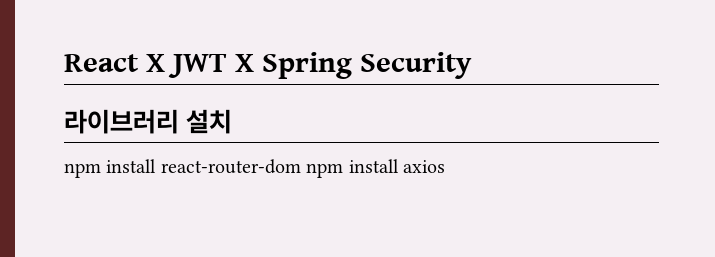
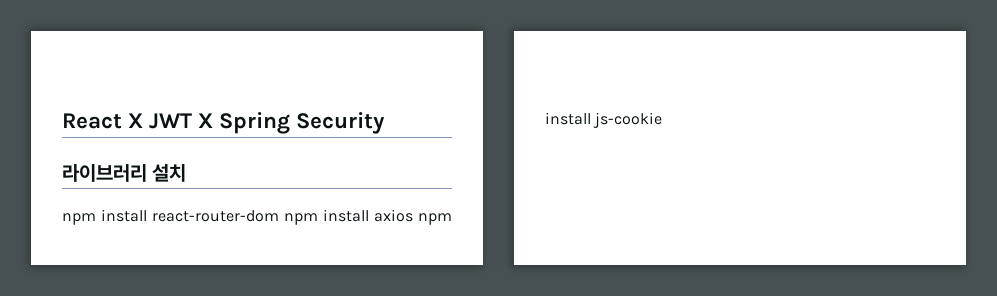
(445, 166) none -> [418,213,452,225] [545,112,663,128] npm install js-cookie

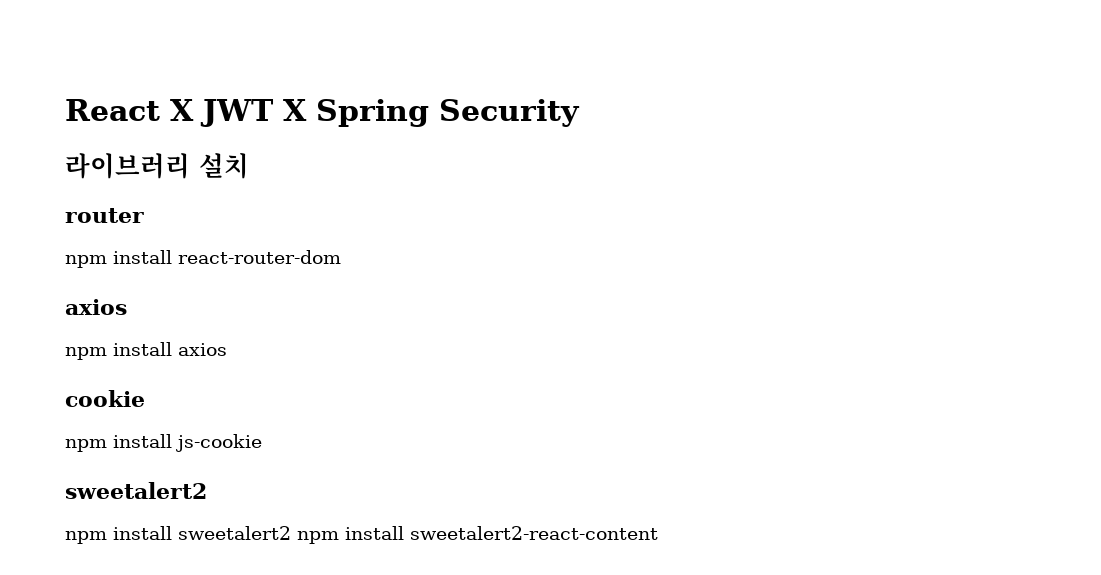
(187, 173) none -> [65,208,144,223] // router
(279, 216) none -> [65,299,127,315] // axios //
(413, 215) none -> [65,390,145,407] // cookie //
(663, 120) none -> [65,482,207,499] [65,526,658,544] // sweetalert2 // npm install sweetalert2 npm install sweetalert2-react-content

